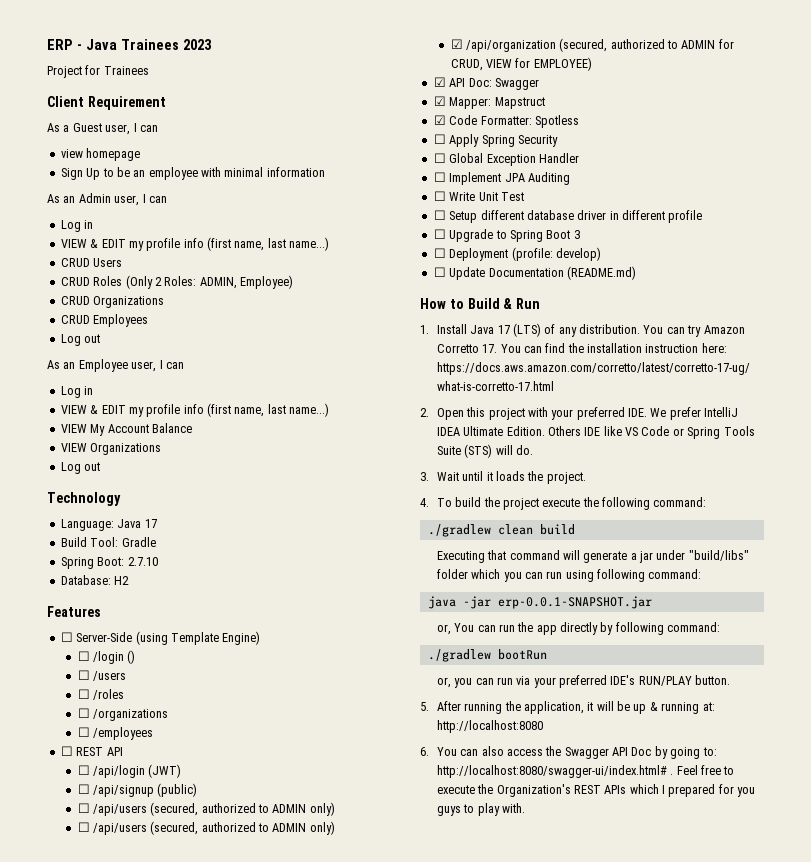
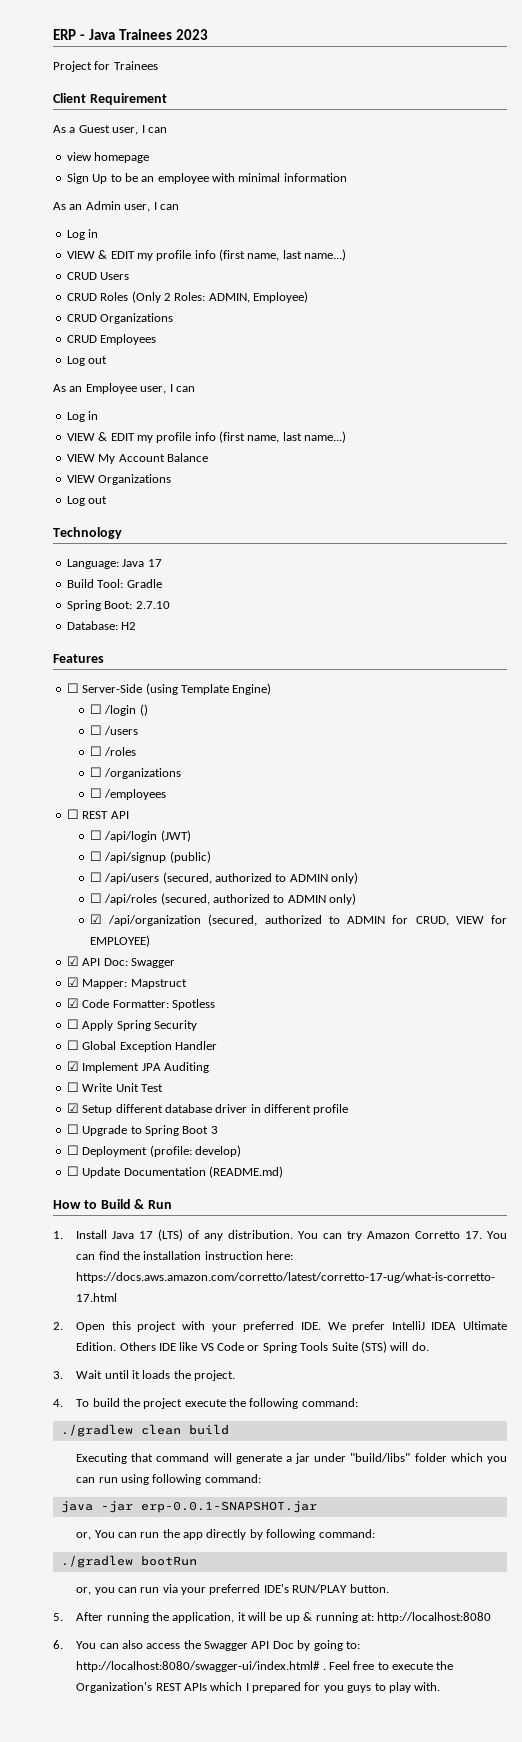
[92,823,147,835] /api/users -> [104,894,158,905] /api/roles
[433,172,446,182] ☐ -> [66,1061,79,1071] ☑
[433,210,446,220] ☐ -> [66,1103,79,1113] ☑

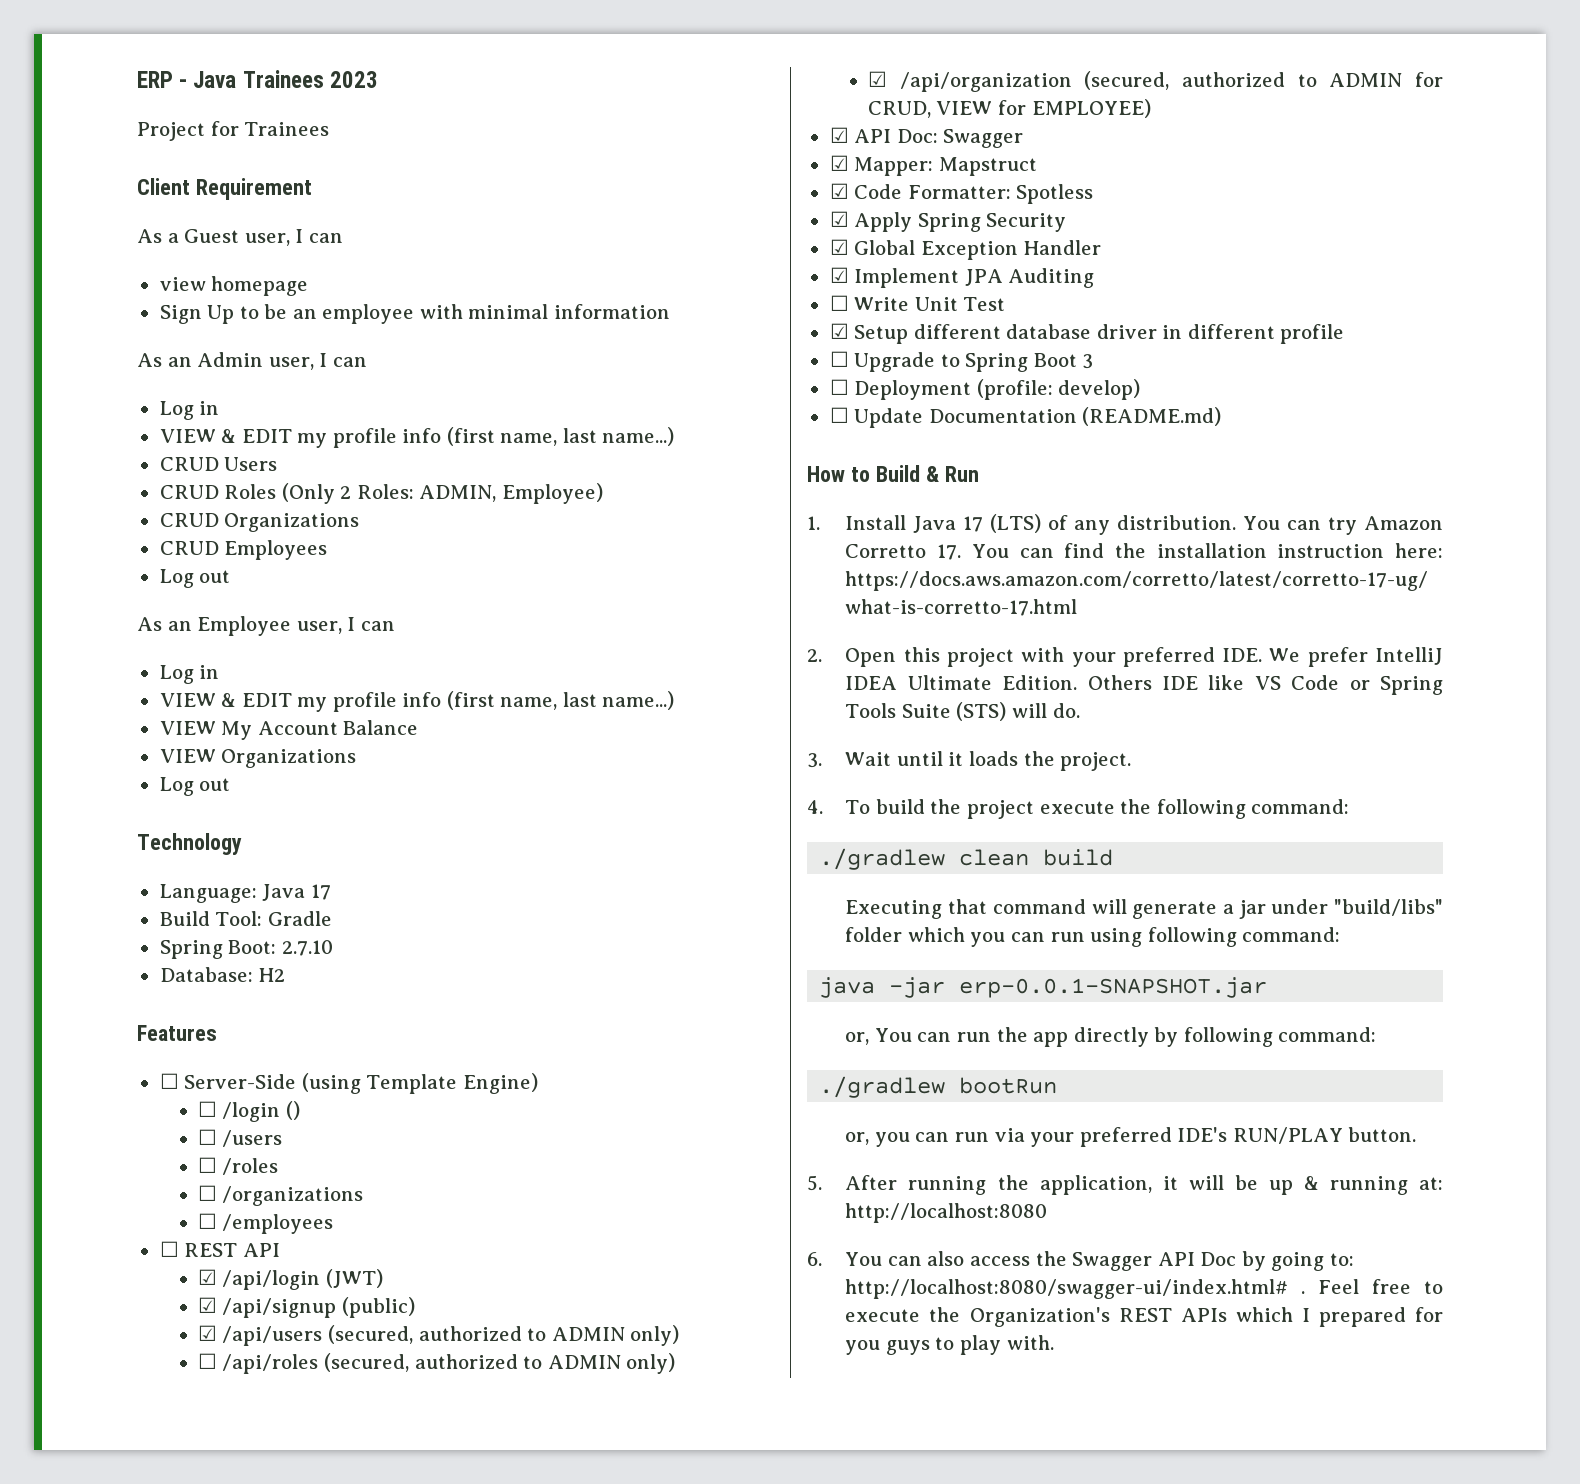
[89,830,102,840] ☐ -> [197,1269,217,1285] ☑
[89,851,102,861] ☐ -> [197,1297,217,1313] ☑
[89,872,102,882] ☐ -> [197,1325,217,1341] ☑
[66,1019,79,1029] ☐ -> [829,211,849,227] ☑
[66,1040,79,1050] ☐ -> [829,239,849,255] ☑

